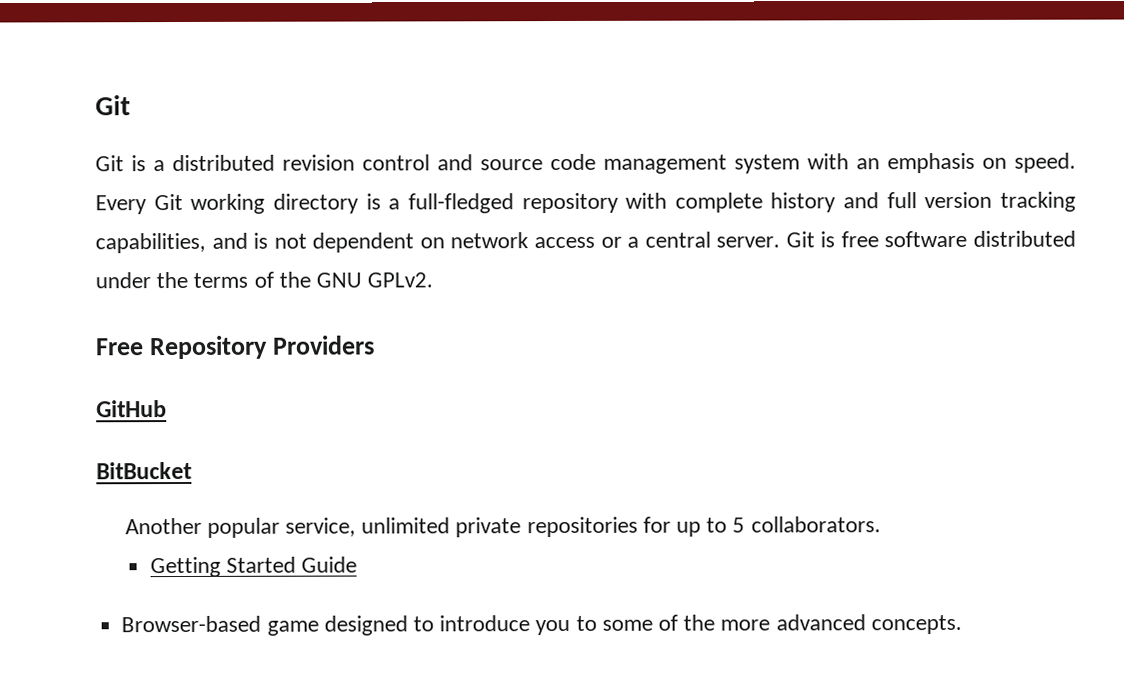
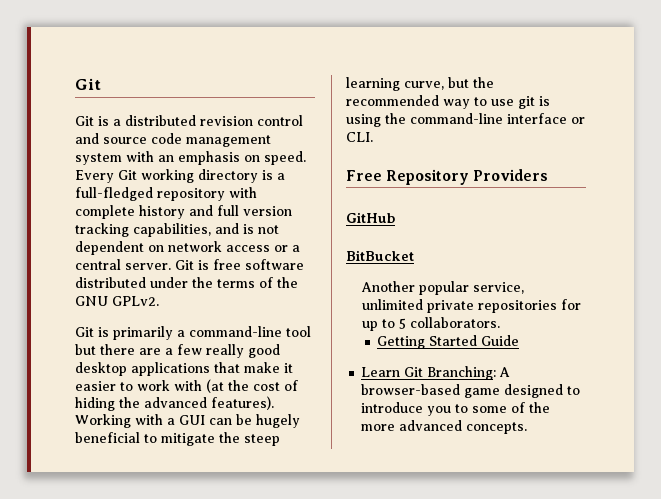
(434, 280) none -> [75,326,311,340] [75,344,280,358] [75,362,293,376] [75,379,298,393] [75,396,274,411] [75,414,300,428] [75,432,280,446] [346,77,494,91] [346,95,550,109] [346,113,585,127] [346,132,373,142] // Git is primarily a command-line tool but there are a few really good desktop applications that make it easier to work with (at the cost of hiding the advanced features). Working with a GUI can be hugely beneficial to mitigate the steep learning curve, but the recommended way to use git is using the command-line interface or CLI.
[121,615,262,633] Browser-based -> [361,366,511,380] [361,384,461,395] Learn Git Branching: A browser-based

